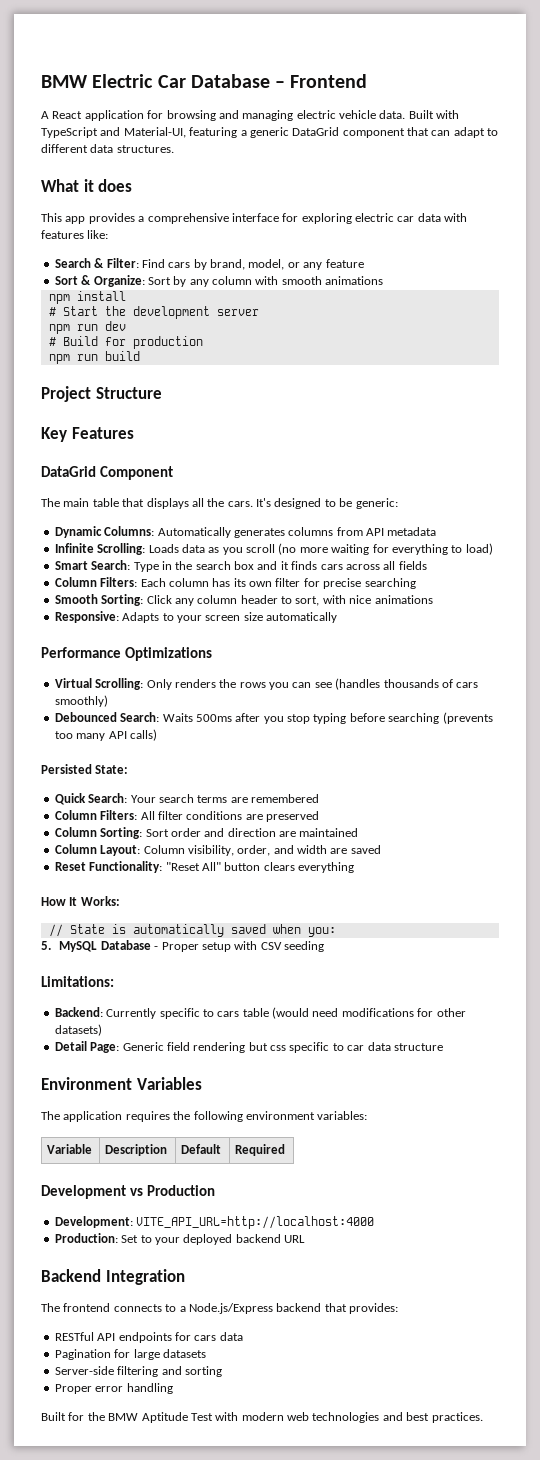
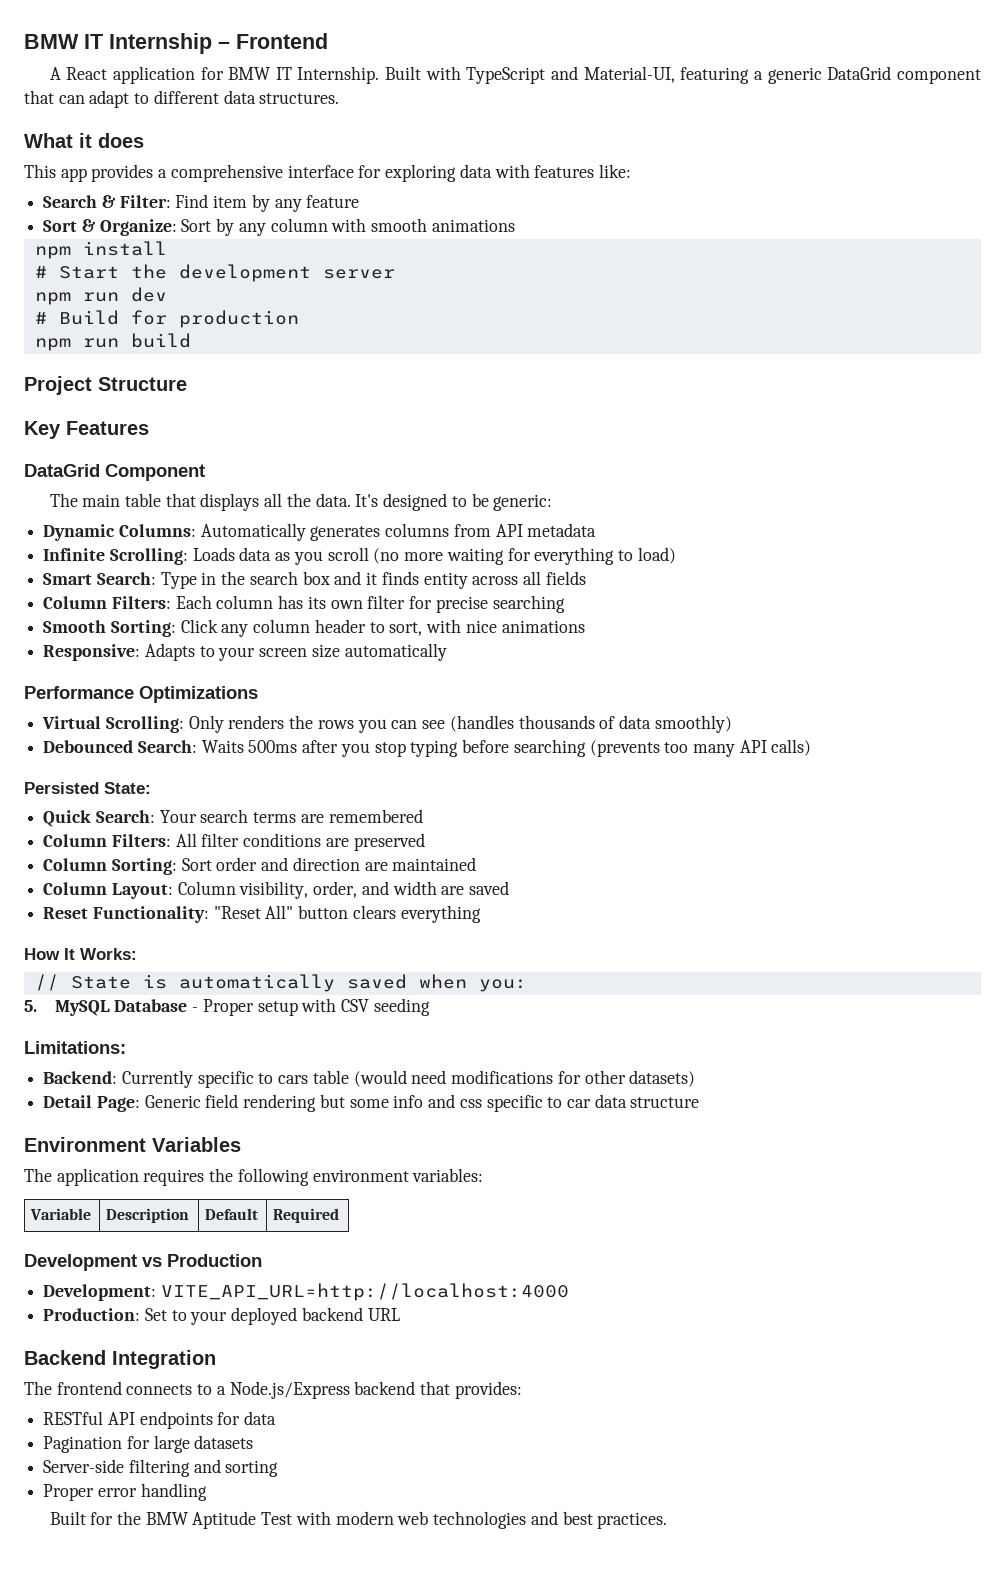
[41,74,270,88] BMW Electric Car Database -> [24,33,212,54] BMW IT Internship
[166,110,406,121] browsing and managing electric vehicle data. -> [228,66,380,84] BMW IT Internship.
[355,213,415,222] electric car -> (457, 173) none
[168,259,300,270] cars by brand, model, or -> [213,194,270,212] item by
[227,501,253,507] cars. -> [315,493,351,507] data.
[320,564,343,570] cars -> [423,572,468,589] entity
[456,682,479,688] cars -> [618,715,651,729] data
(268, 1046) none -> [349,1094,456,1108] some info and
[194,1335,217,1341] cars -> (241, 1418) none

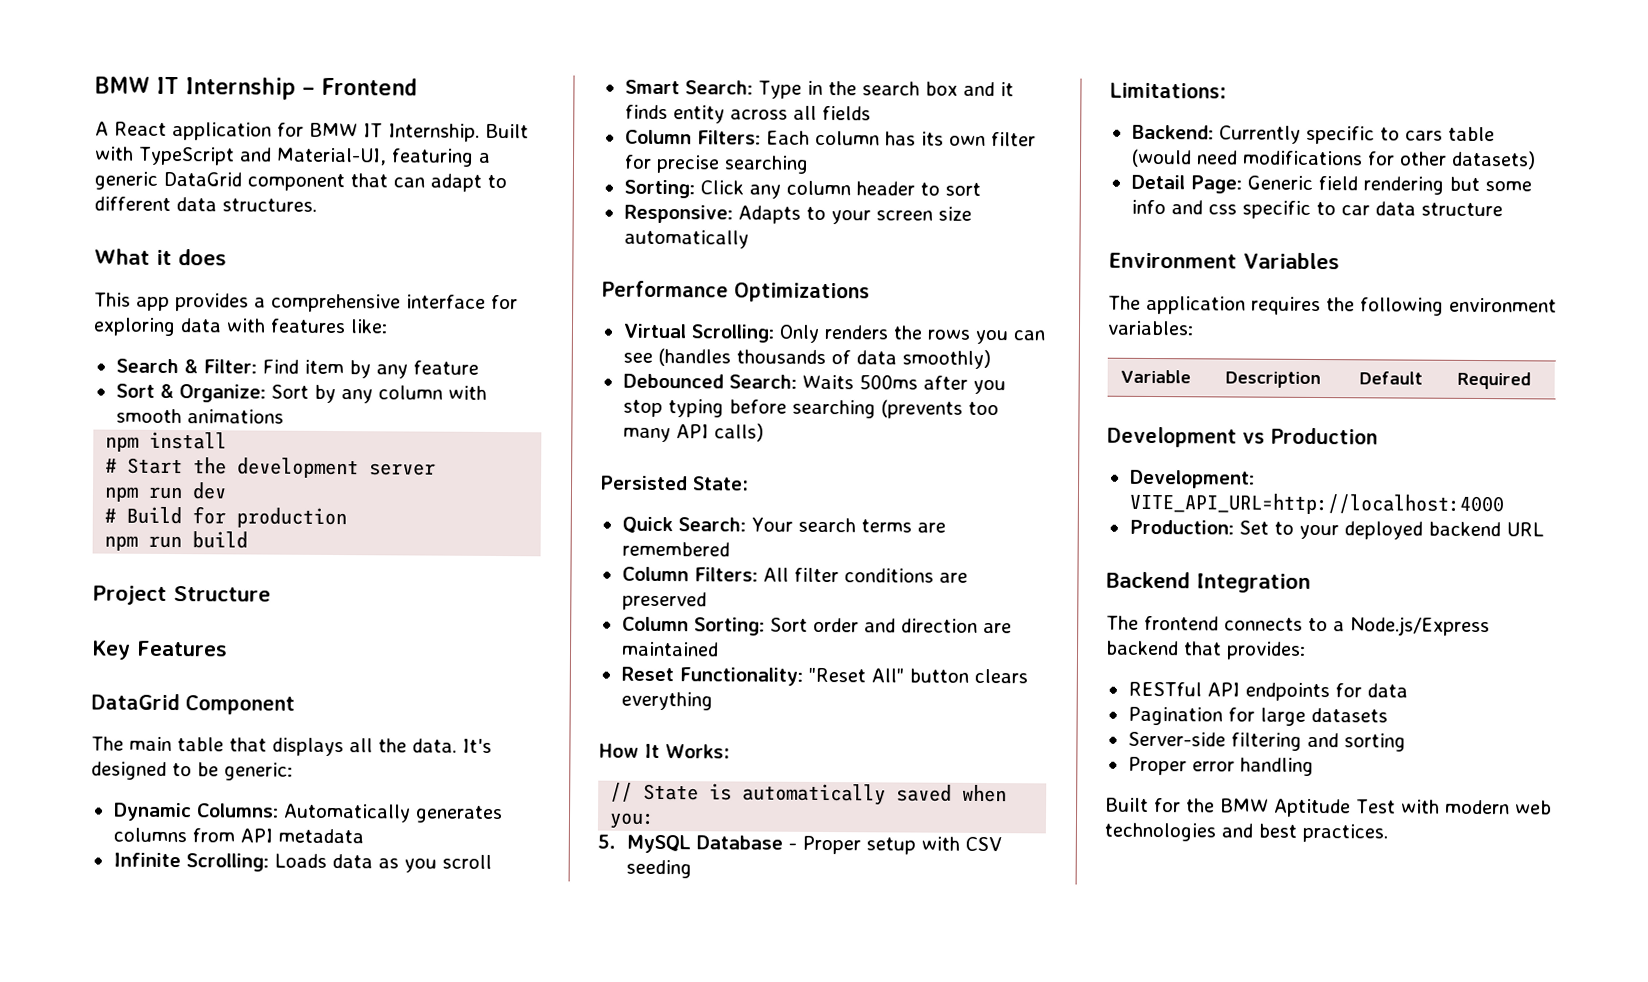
[373,547,676,565] (no more waiting for everything to load) -> (492, 861) none
[43,620,107,633] Smooth -> (809, 164) none
[389,619,585,636] sort, with nice animations -> [944,182,981,196] sort
[43,881,510,899] // Column Layout: Column visibility, order, and width are saved -> (719, 649) none

